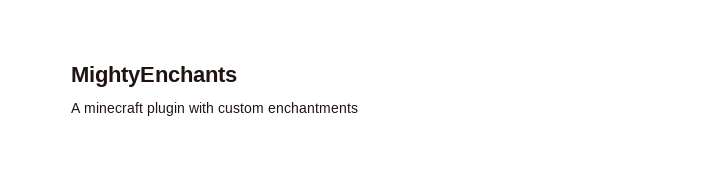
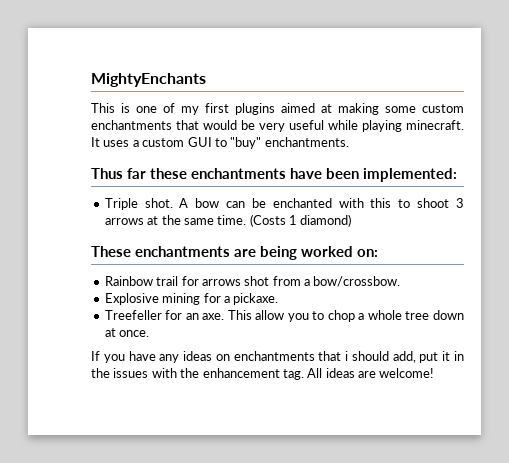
[71,102,358,116] A minecraft plugin with custom enchantments -> [91,103,464,115] [91,120,464,132] [91,137,349,149] [91,168,457,182] [104,198,464,210] [104,214,352,227] [91,246,378,260] [104,276,401,287] [104,293,279,305] [104,310,464,322] [104,328,150,337] [91,351,465,363] [91,368,435,380] This is one of my first plugins aimed at making some custom enchantments that would be very useful while playing minecraft. It uses a custom GUI to "buy" enchantments. // Thus far these enchantments have been implemented: // Triple shot. A bow can be enchanted with this to shoot 3 arrows at the same time. (Costs 1 diamond) // These enchantments are being worked on: // Rainbow trail for arrows shot from a bow/crossbow. // Explosive mining for a pickaxe. // Treefeller for an axe. This allow you to chop a whole tree down at once. // If you have any ideas on enchantments that i should add, put it in the issues with the enhancement tag. All ideas are welcome!

